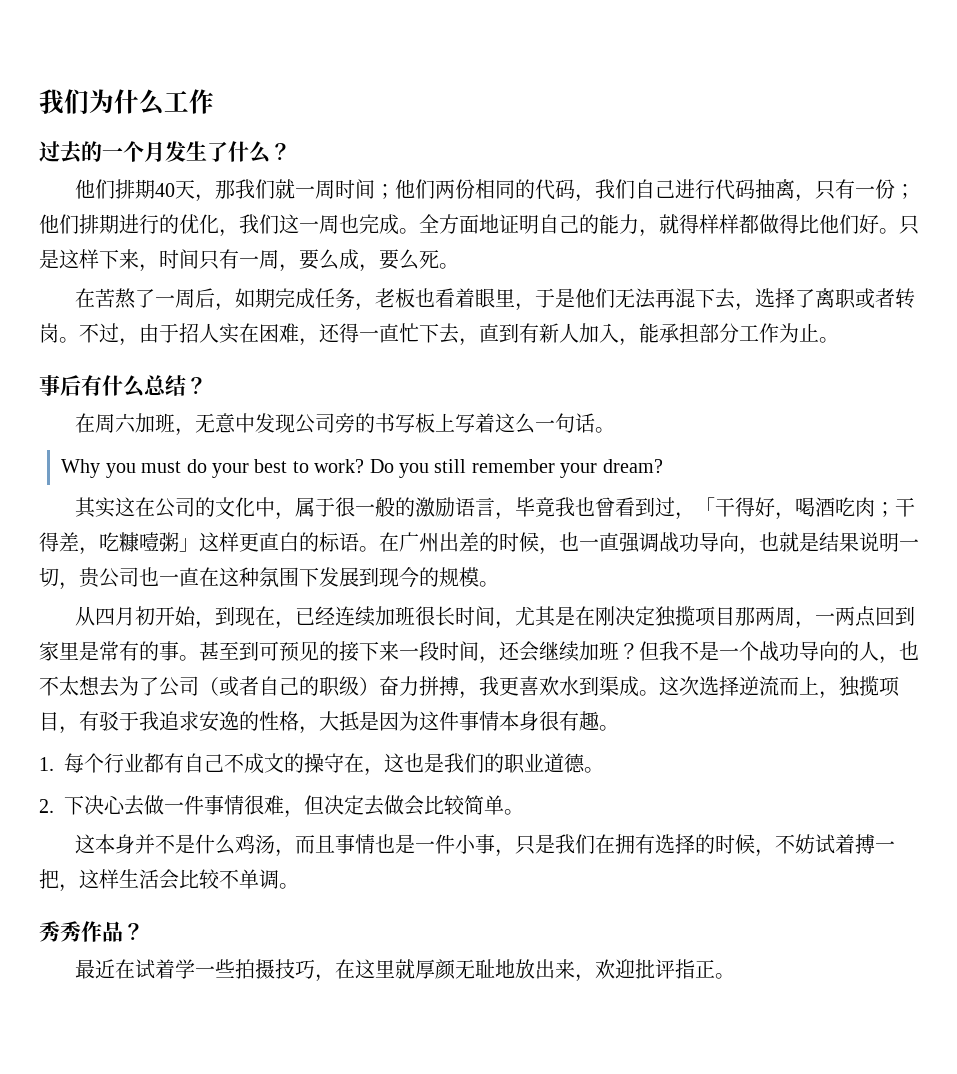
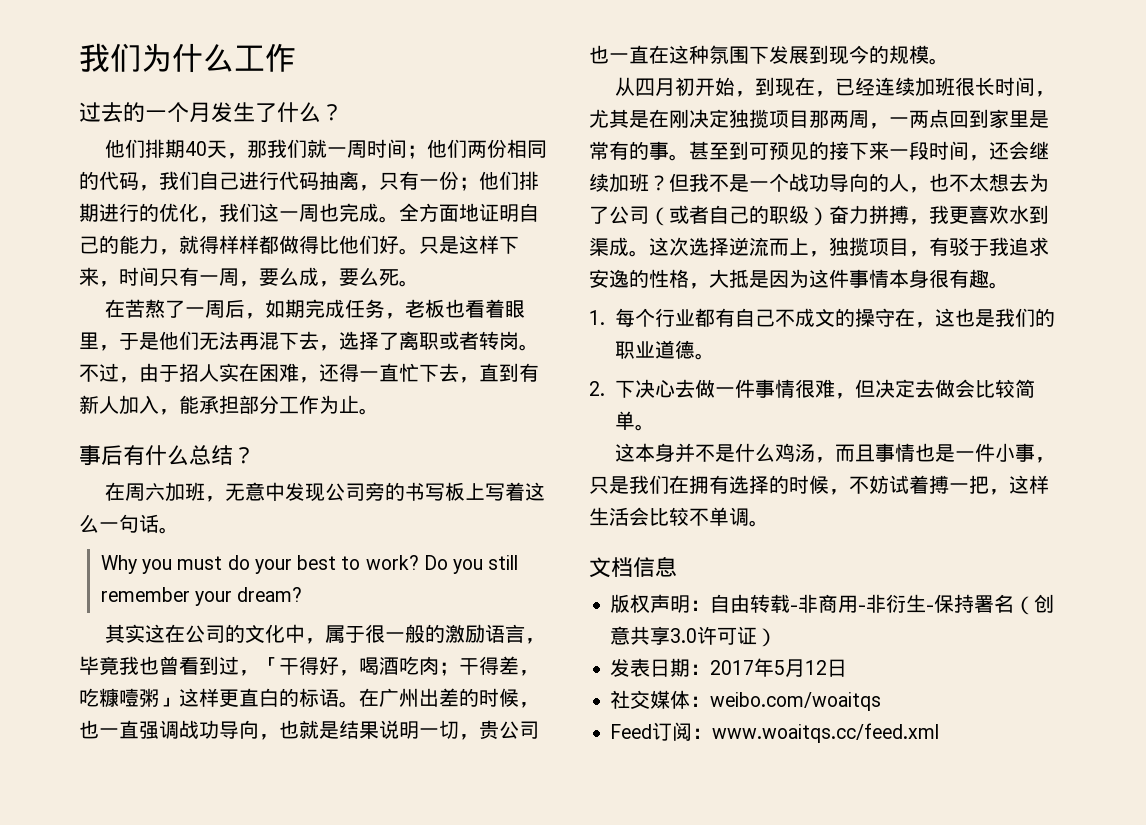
[39,921,144,942] [75,959,736,982] 秀秀作品？ // 最近在试着学一些拍摄技巧，在这里就厚颜无耻地放出来，欢迎批评指正。 -> [589,556,677,578] [610,594,1055,615] [610,626,778,647] [610,658,848,677] [610,690,882,711] [610,722,940,743] 文档信息 // 版权声明：自由转载-非商用-非衍生-保持署名（创意共享3.0许可证） // 发表日期：2017年5月12日 // 社交媒体：weibo.com/woaitqs // Feed订阅：www.woaitqs.cc/feed.xml

